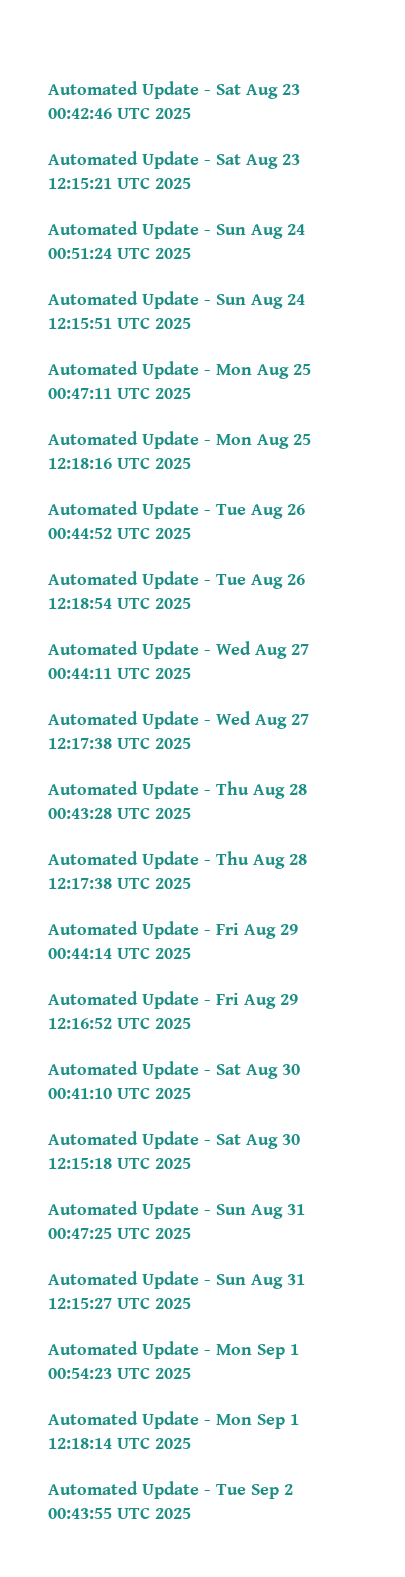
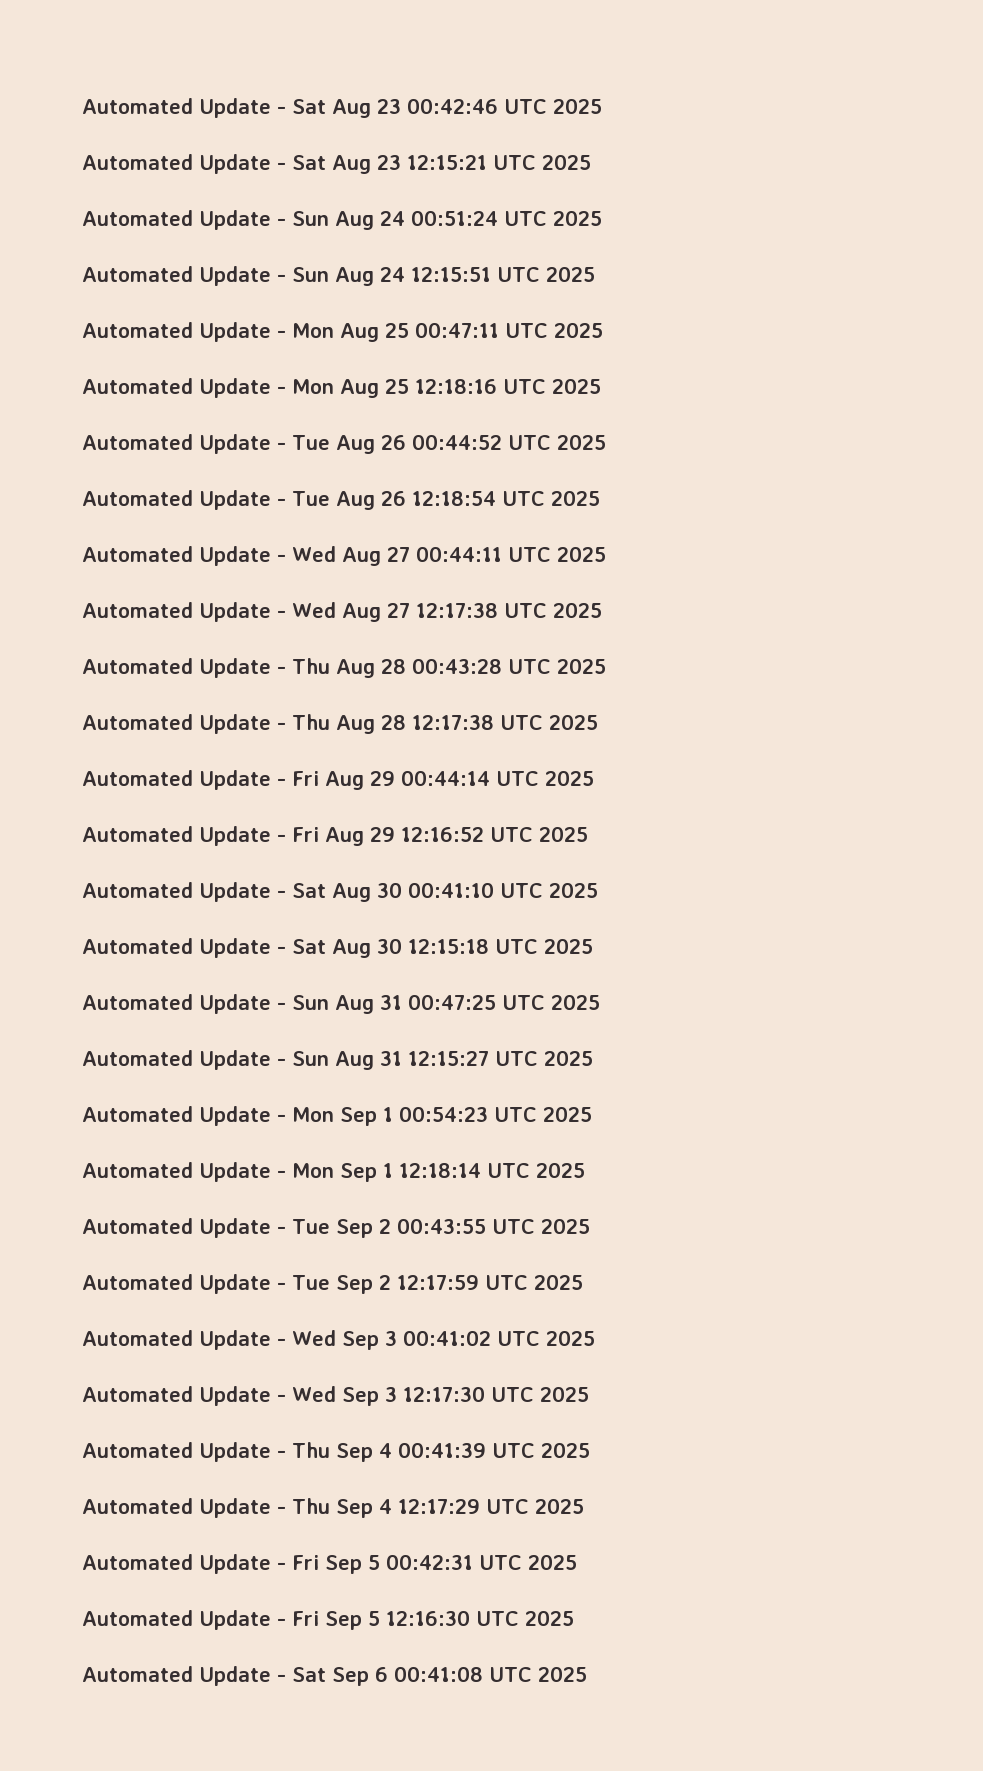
(191, 1513) none -> [82,1274,583,1294] [82,1330,595,1350] [82,1386,589,1406] [82,1442,590,1462] [82,1498,584,1518] [82,1554,577,1574] [82,1610,574,1630] [82,1666,587,1686] // Automated Update - Tue Sep 2 12:17:59 UTC 2025 // Automated Update - Wed Sep 3 00:41:02 UTC 2025 // Automated Update - Wed Sep 3 12:17:30 UTC 2025 // Automated Update - Thu Sep 4 00:41:39 UTC 2025 // Automated Update - Thu Sep 4 12:17:29 UTC 2025 // Automated Update - Fri Sep 5 00:42:31 UTC 2025 // Automated Update - Fri Sep 5 12:16:30 UTC 2025 // Automated Update - Sat Sep 6 00:41:08 UTC 2025

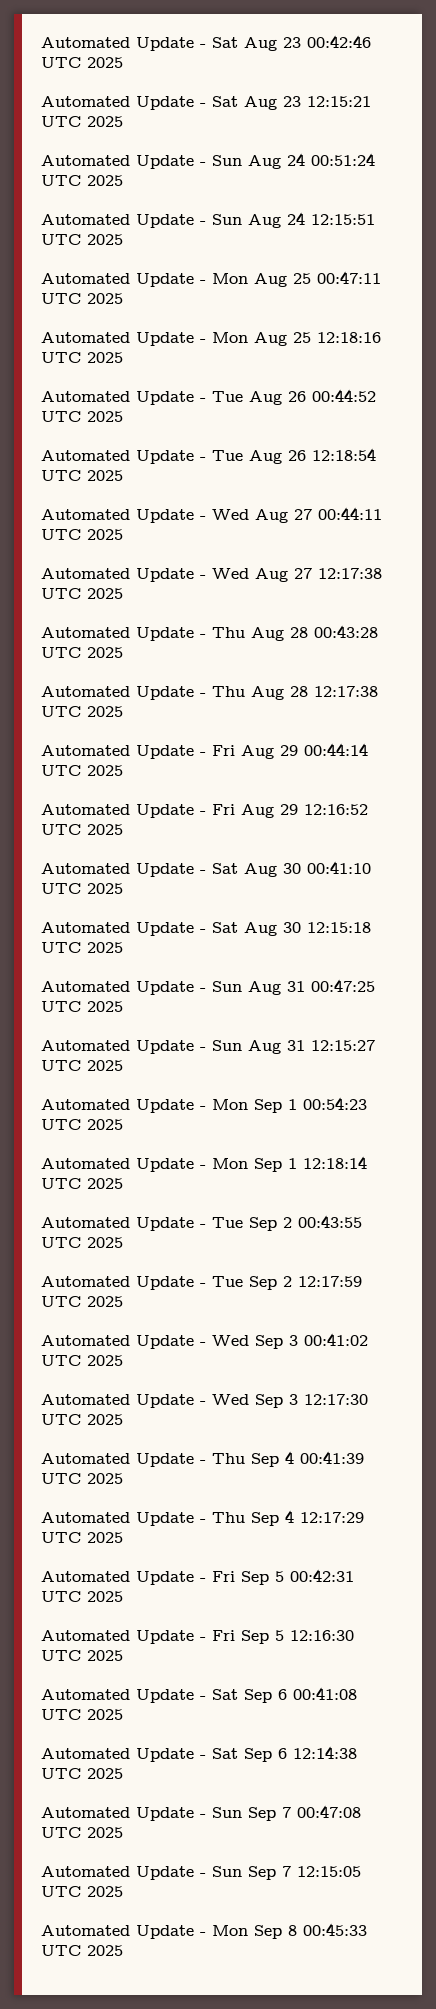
(587, 1674) none -> [41,1746,357,1762] [41,1768,123,1779] [41,1805,361,1821] [41,1827,123,1838] [41,1866,361,1880] [41,1886,123,1897] [41,1923,367,1939] [41,1945,123,1956] // Automated Update - Sat Sep 6 12:14:38 UTC 2025 // Automated Update - Sun Sep 7 00:47:08 UTC 2025 // Automated Update - Sun Sep 7 12:15:05 UTC 2025 // Automated Update - Mon Sep 8 00:45:33 UTC 2025

